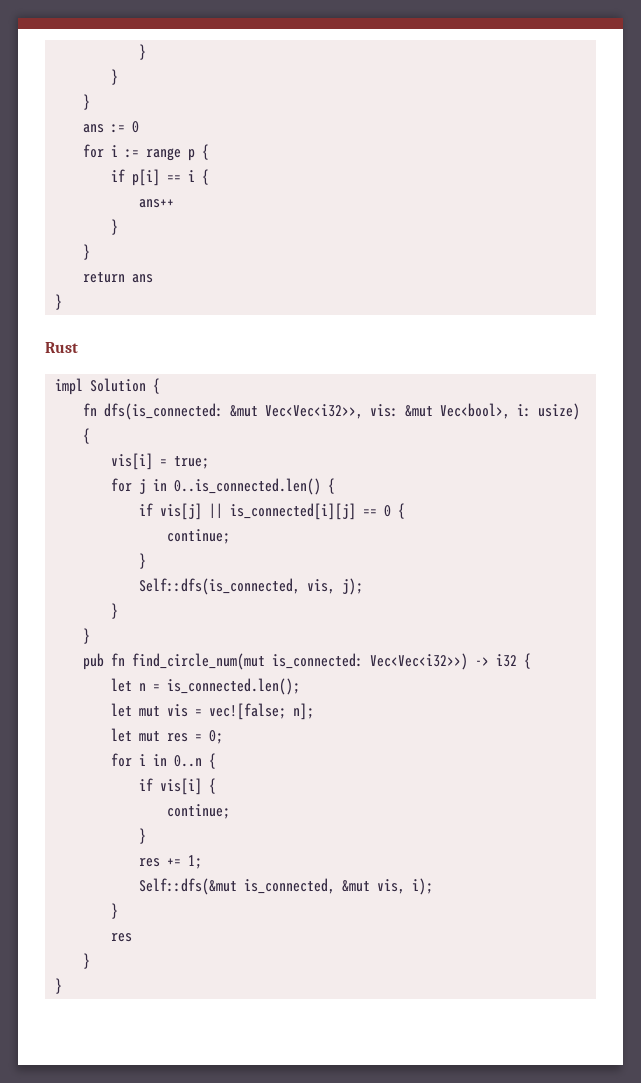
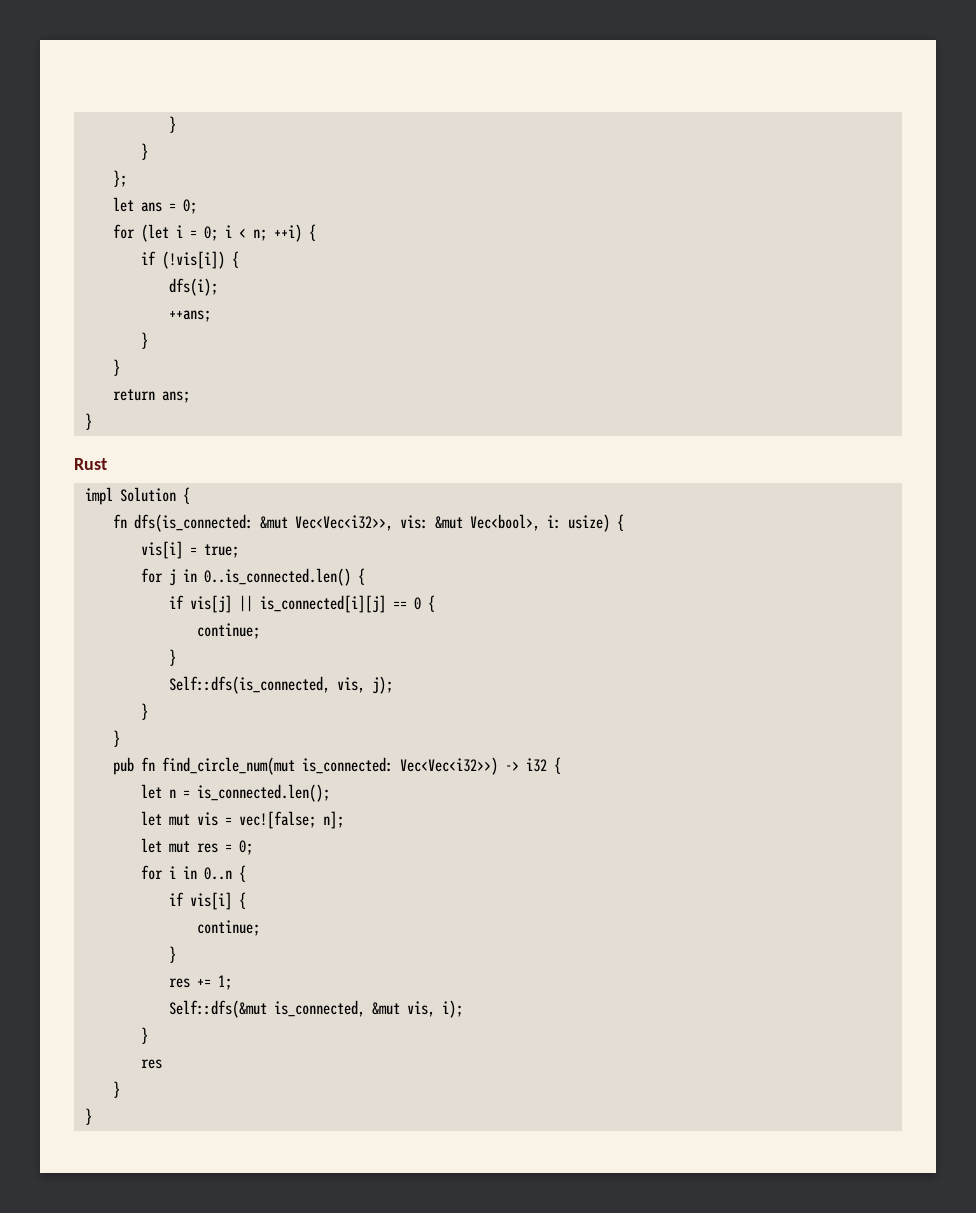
[138,44,146,60] [110,69,118,85] [82,94,90,110] [82,121,139,133] [82,144,209,161] [110,169,209,186] [138,199,174,208] } // } // } // ans := 0 // for i := range p { // if p[i] == i { // ans++ -> [168,116,176,133] [140,143,148,160] [112,170,127,187] [112,197,197,214] [112,224,316,242] [140,251,239,269] [168,278,218,296] [168,310,211,322] } // } // }; // let ans = 0; // for (let i = 0; i < n; ++i) { // if (!vis[i]) { // dfs(i); // ++ans;
[131,274,153,283] ans -> [161,391,190,403] ans;

